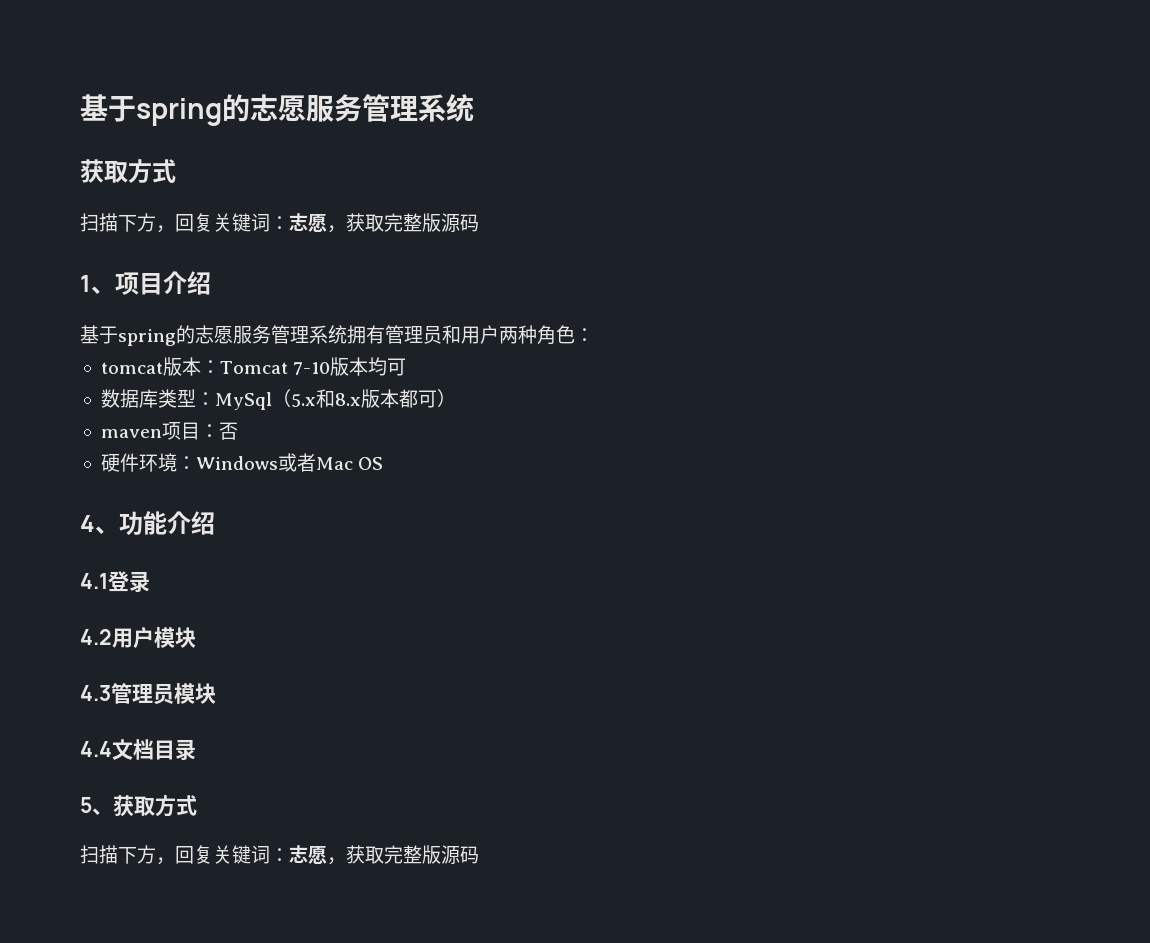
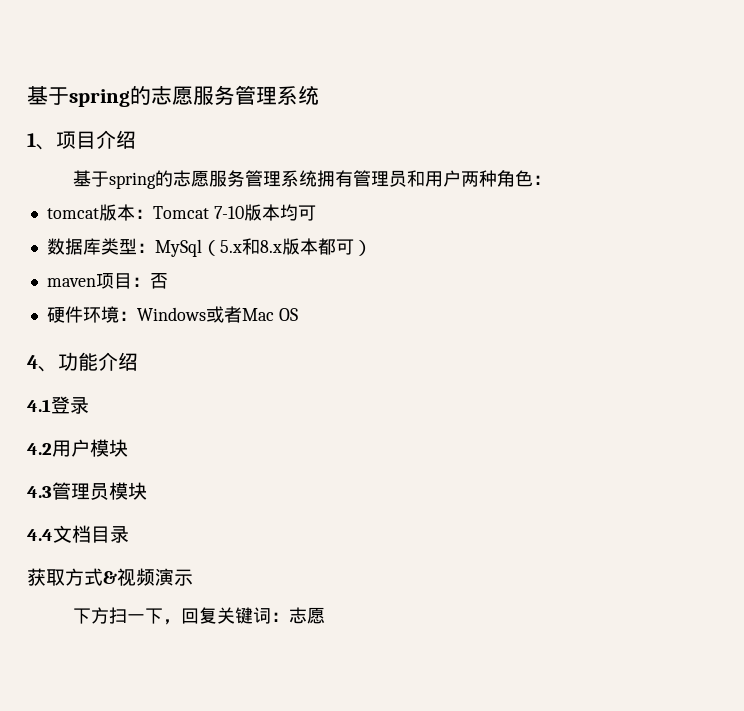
[80,94,474,126] [80,159,176,183] [80,213,479,233] 基于spring的志愿服务管理系统 // 获取方式 // 扫描下方，回复关键词：志愿，获取完整版源码 -> [27,85,319,107] 基于spring的志愿服务管理系统
[80,795,197,817] [80,845,479,865] 5、获取方式 // 扫描下方，回复关键词：志愿，获取完整版源码 -> [27,568,193,586] [73,607,326,625] 获取方式&视频演示 // 下方扫一下，回复关键词：志愿

